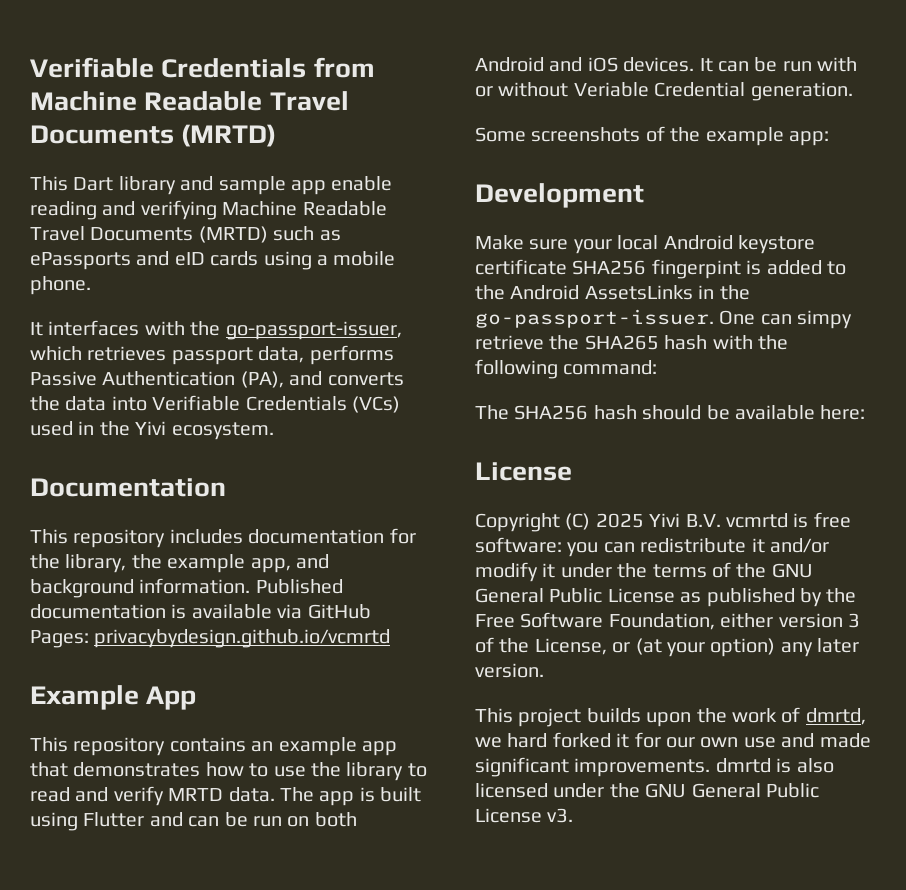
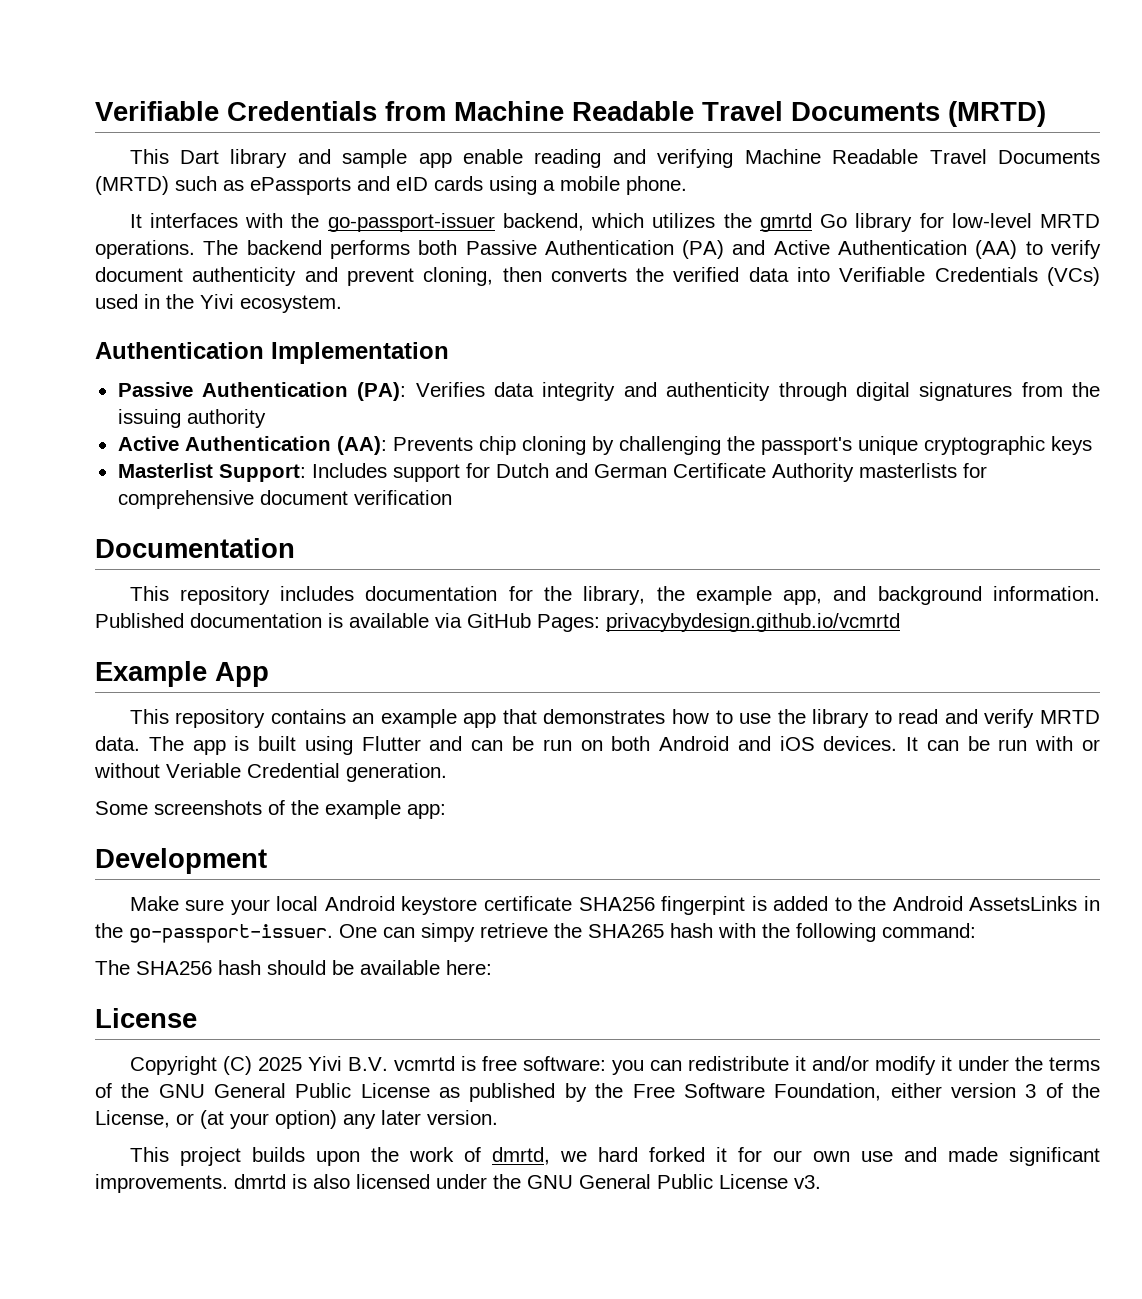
[225,321,402,340] [30,345,394,365] [30,371,323,388] go-passport-issuer, which retrieves passport data, performs Passive Authentication (PA), and -> [327,213,1100,232] [95,240,1101,259] [95,267,542,286] go-passport-issuer backend, which utilizes the gmrtd Go library for low-level MRTD operations. The backend performs both Passive Authentication (PA) and Active Authentication (AA) to verify document authenticity and prevent cloning, then
(60, 403) none -> [673,267,740,282] verified
(274, 431) none -> [95,342,449,364] [117,382,1101,401] [117,409,266,428] [117,436,1092,455] [117,463,987,482] [117,490,452,509] // Authentication Implementation // Passive Authentication (PA): Verifies data integrity and authenticity through digital signatures from the issuing authority // Active Authentication (AA): Prevents chip cloning by challenging the passport's unique cryptographic keys // Masterlist Support: Includes support for Dutch and German Certificate Authority masterlists for comprehensive document verification

